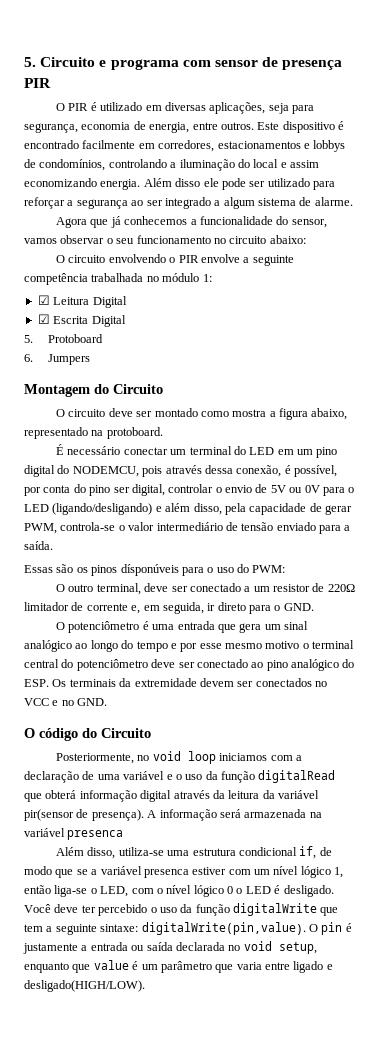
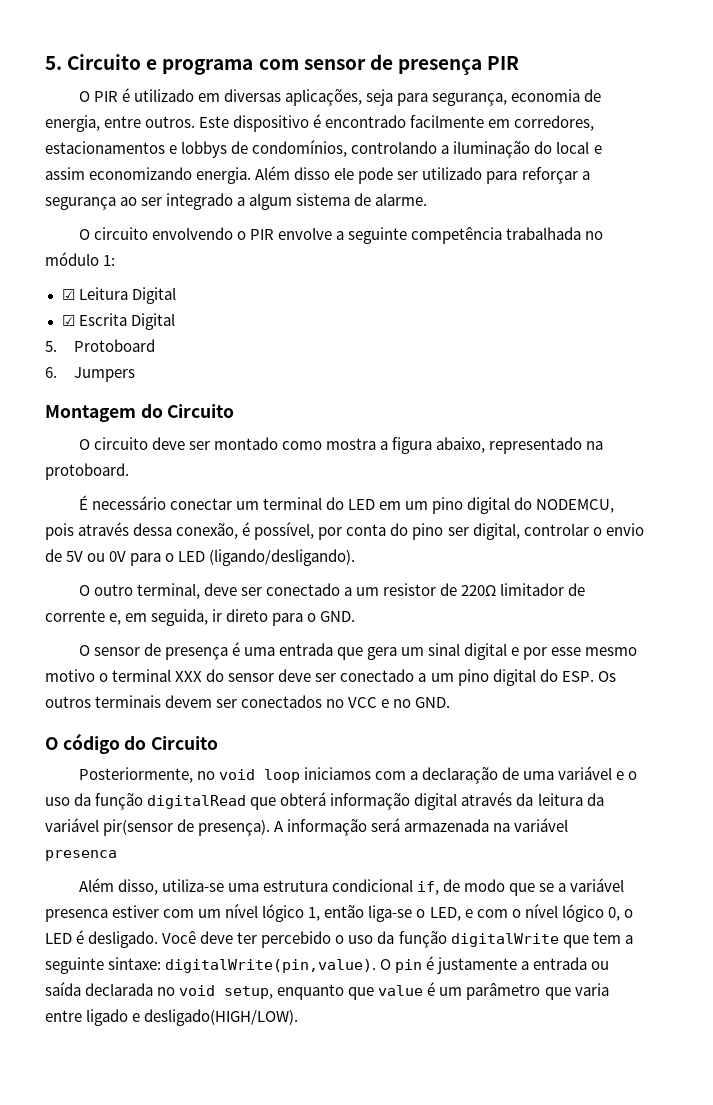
[56,216,327,228] [24,235,306,244] // Agora que já conhecemos a funcionalidade do sensor, vamos observar o seu funcionamento no circuito abaixo: -> (428, 199) none
[52,503,352,515] [24,522,351,534] [24,541,53,550] [24,564,286,576] (ligando/desligando) e além disso, pela capacidade de gerar PWM, controla-se o valor intermediário de tensão enviado para a saída. // Essas são os pinos dísponúveis para o uso do PWM: -> [209,549,356,566] (ligando/desligando).
[68,621,140,633] potenciômetro -> [93,643,228,660] sensor de presença
[24,640,168,652] analógico ao longo do tempo -> [464,643,508,660] digital
[24,659,355,671] [24,678,197,687] central do potenciômetro deve ser conectado ao pino analógico do ESP. Os terminais da extremidade -> [175,669,616,686] [45,695,162,708] XXX do sensor deve ser conectado a um pino digital do ESP. Os outros terminais
(129, 891) none -> [464,909,473,918] e
[227,886,233,894] 0 -> [607,907,620,921] 0,

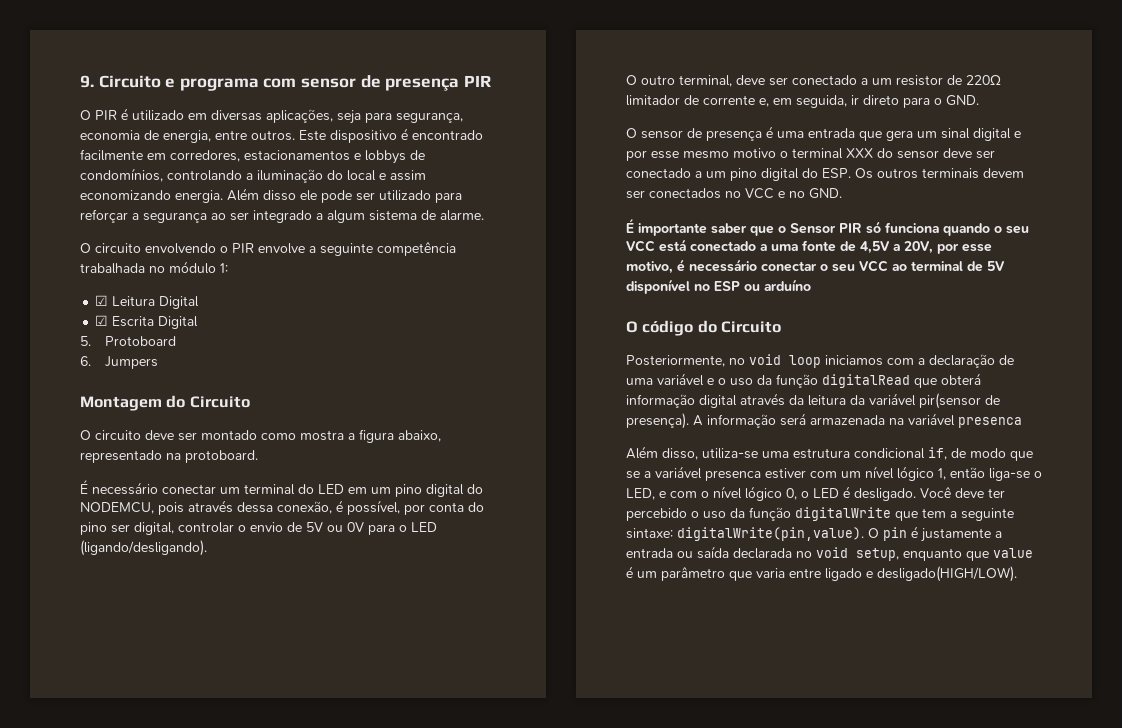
[45,56,62,70] 5. -> [80,75,94,88] 9.
(451, 702) none -> [626,218,1029,236] [626,239,992,254] [626,259,1005,274] [626,279,811,294] // É importante saber que o Sensor PIR só funciona quando o seu VCC está conectado a uma fonte de 4,5V a 20V, por esse motivo, é necessário conectar o seu VCC ao terminal de 5V disponível no ESP ou arduíno

